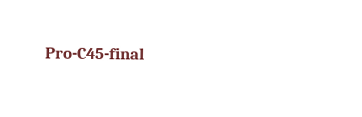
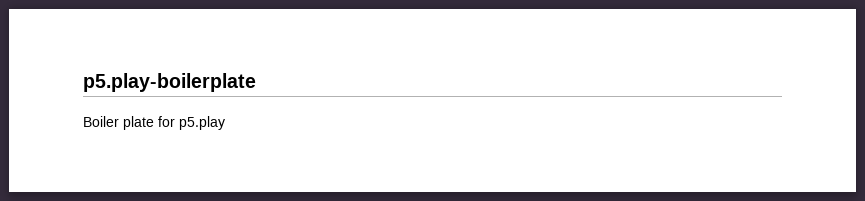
[44,46,145,60] Pro-C45-final -> [83,73,256,92] [83,116,225,130] p5.play-boilerplate // Boiler plate for p5.play

